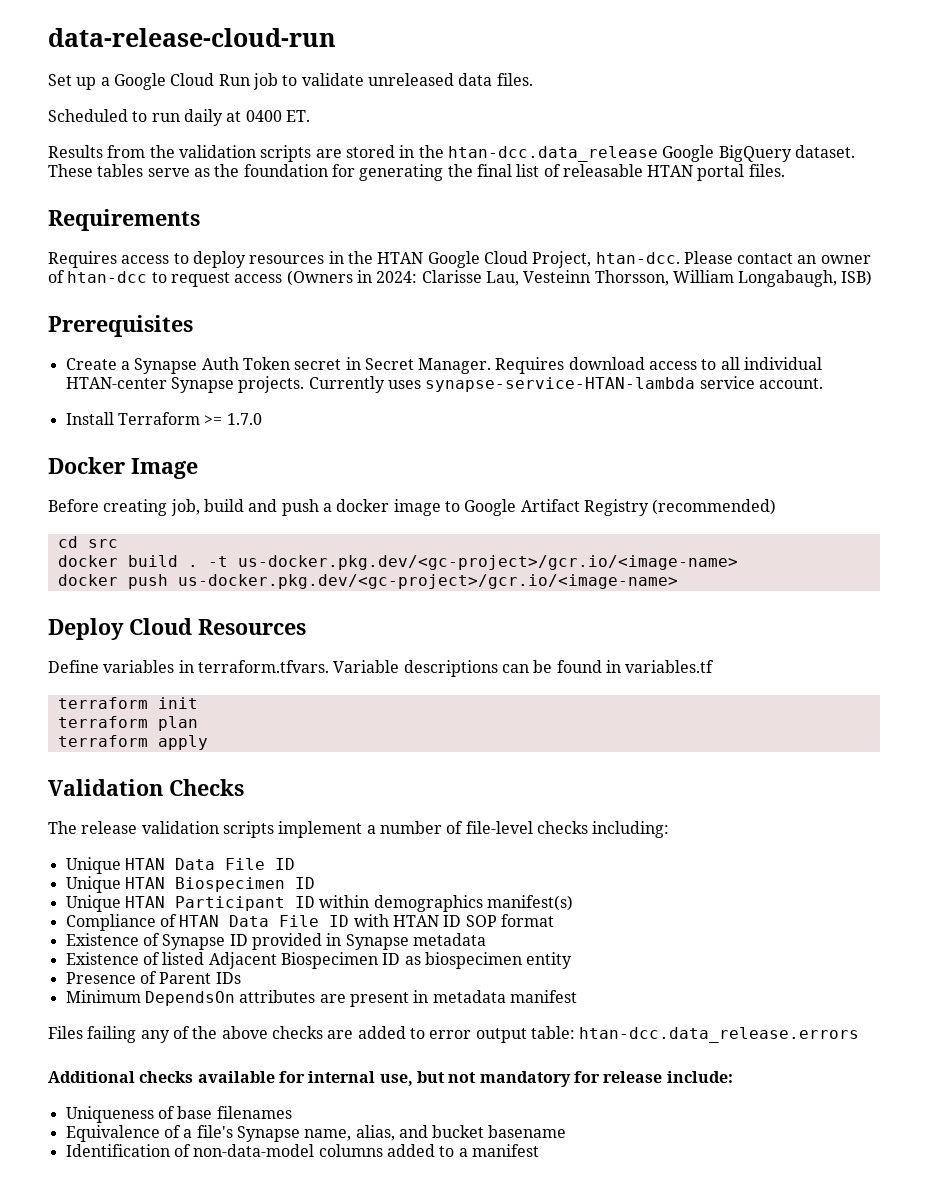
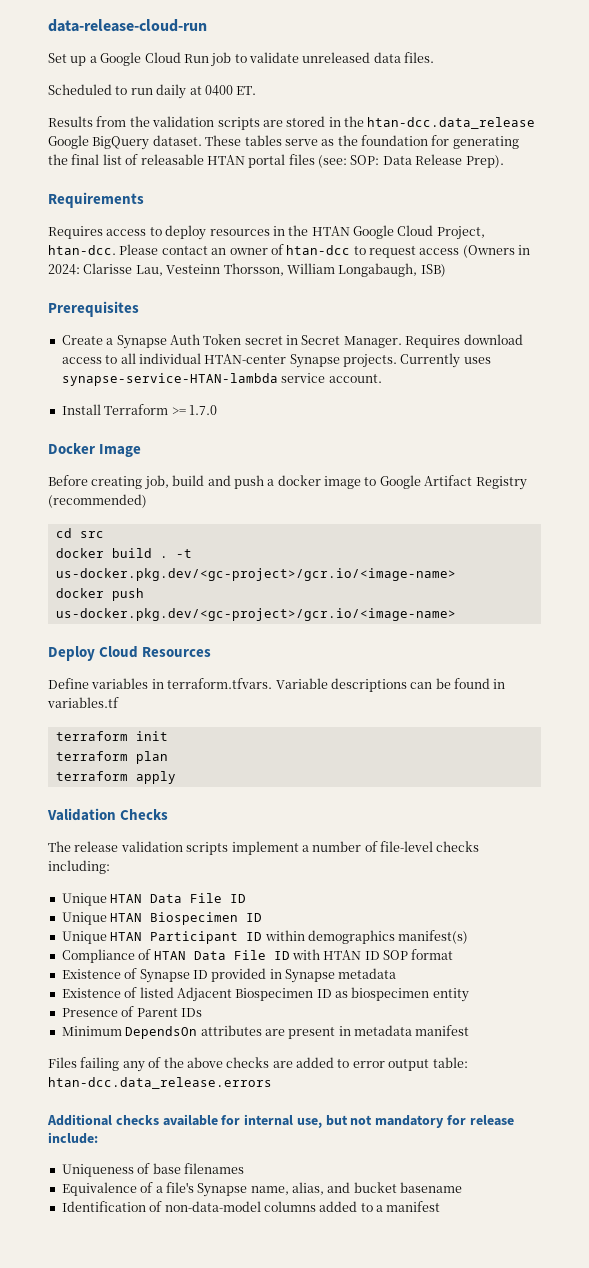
[748,164,785,177] files. -> [288,154,504,168] files (see: SOP: Data Release Prep).

